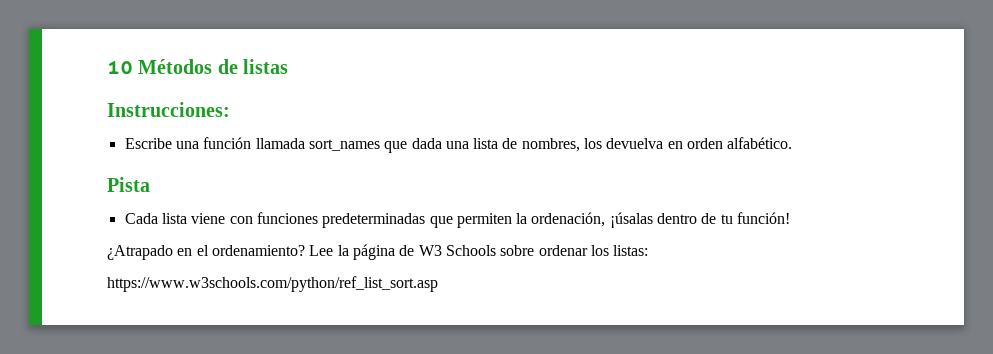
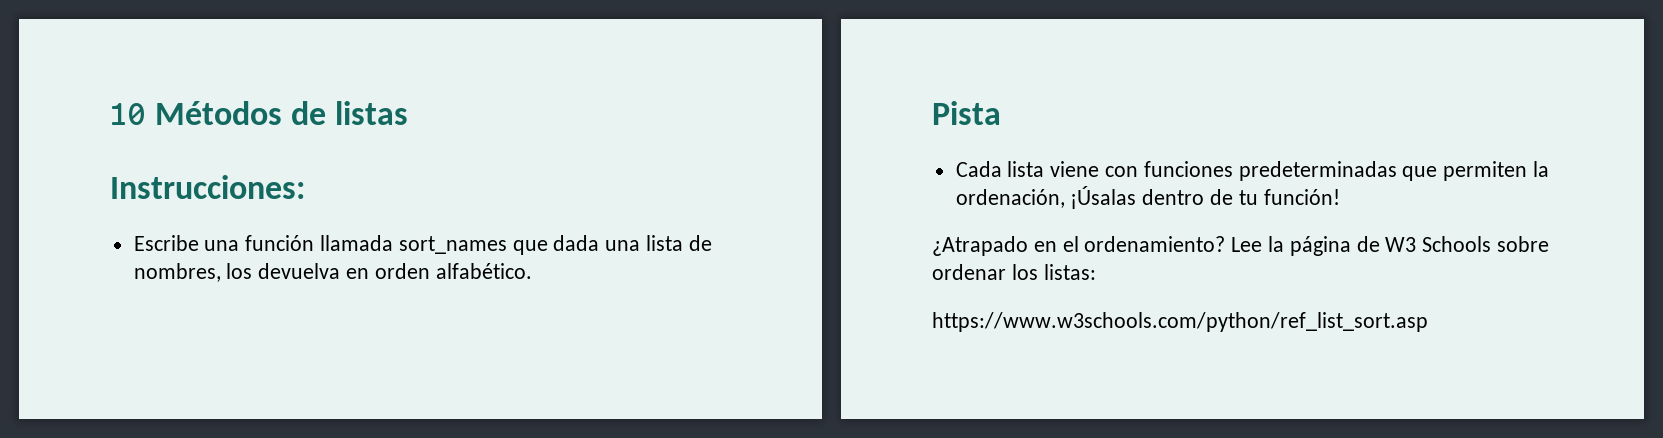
[609,212,653,228] ¡úsalas -> [1070,186,1137,209] ¡Úsalas

